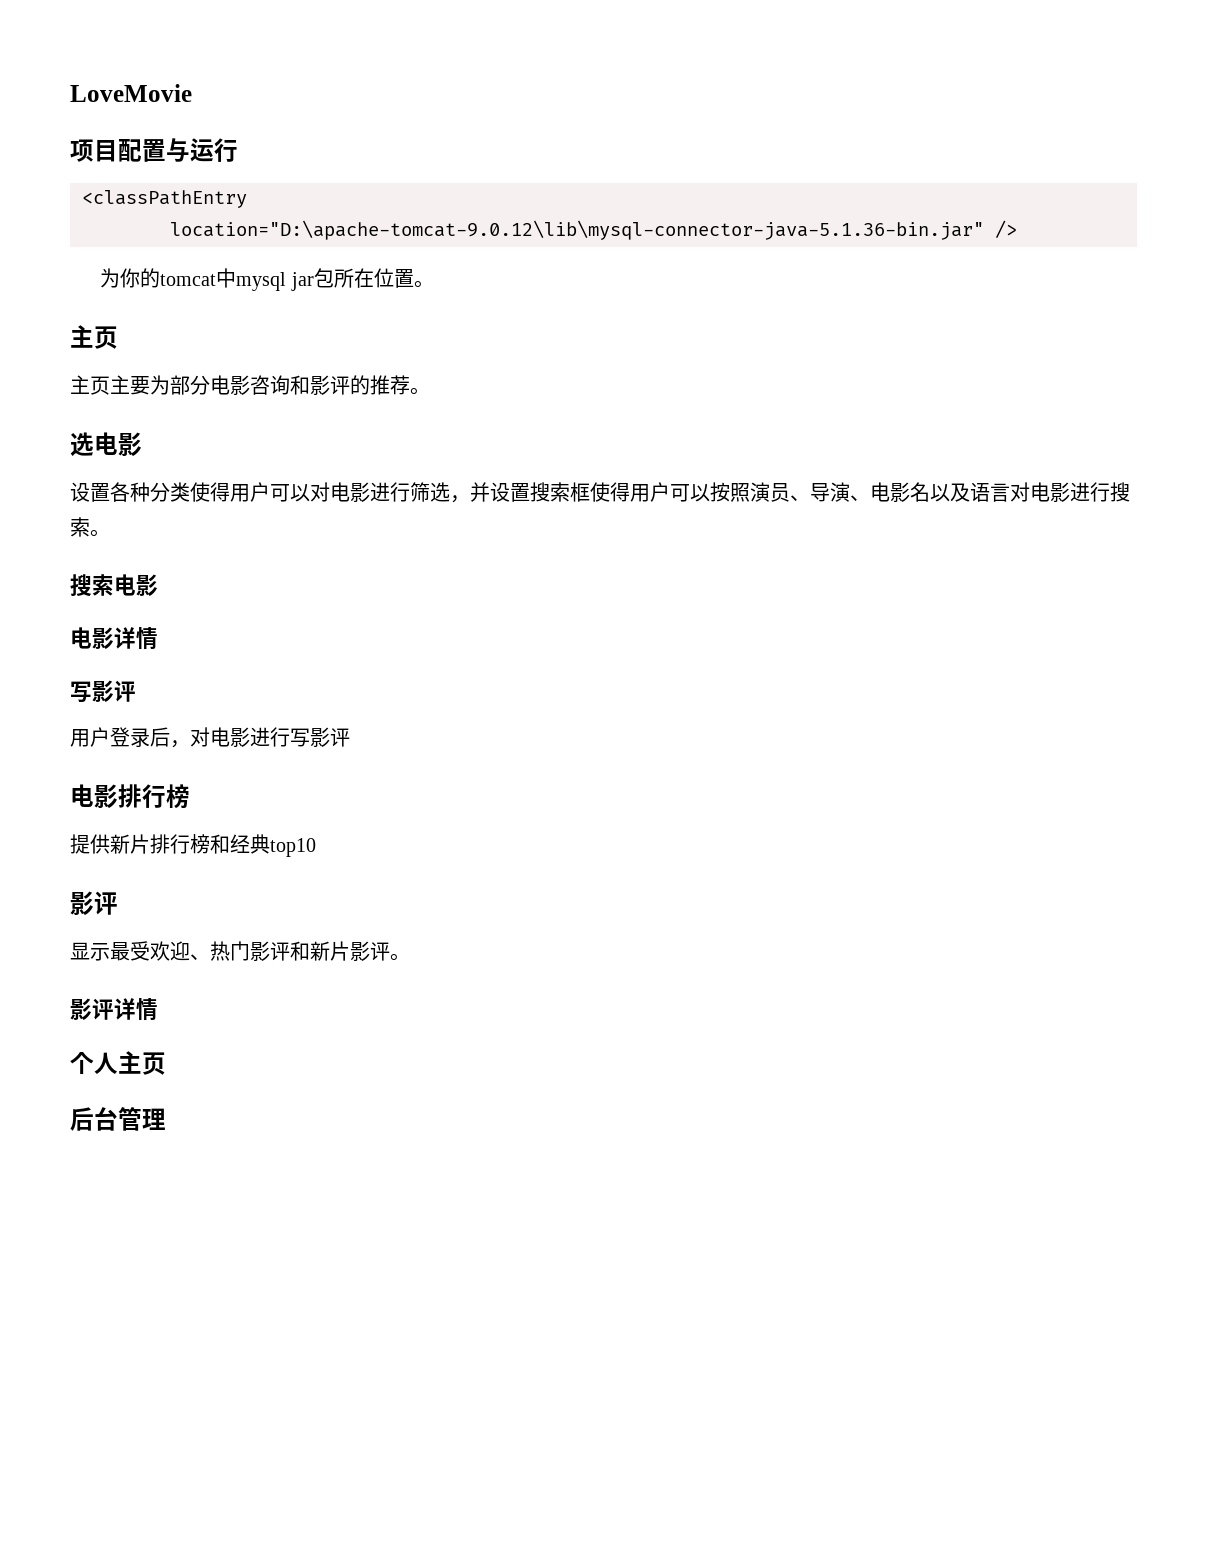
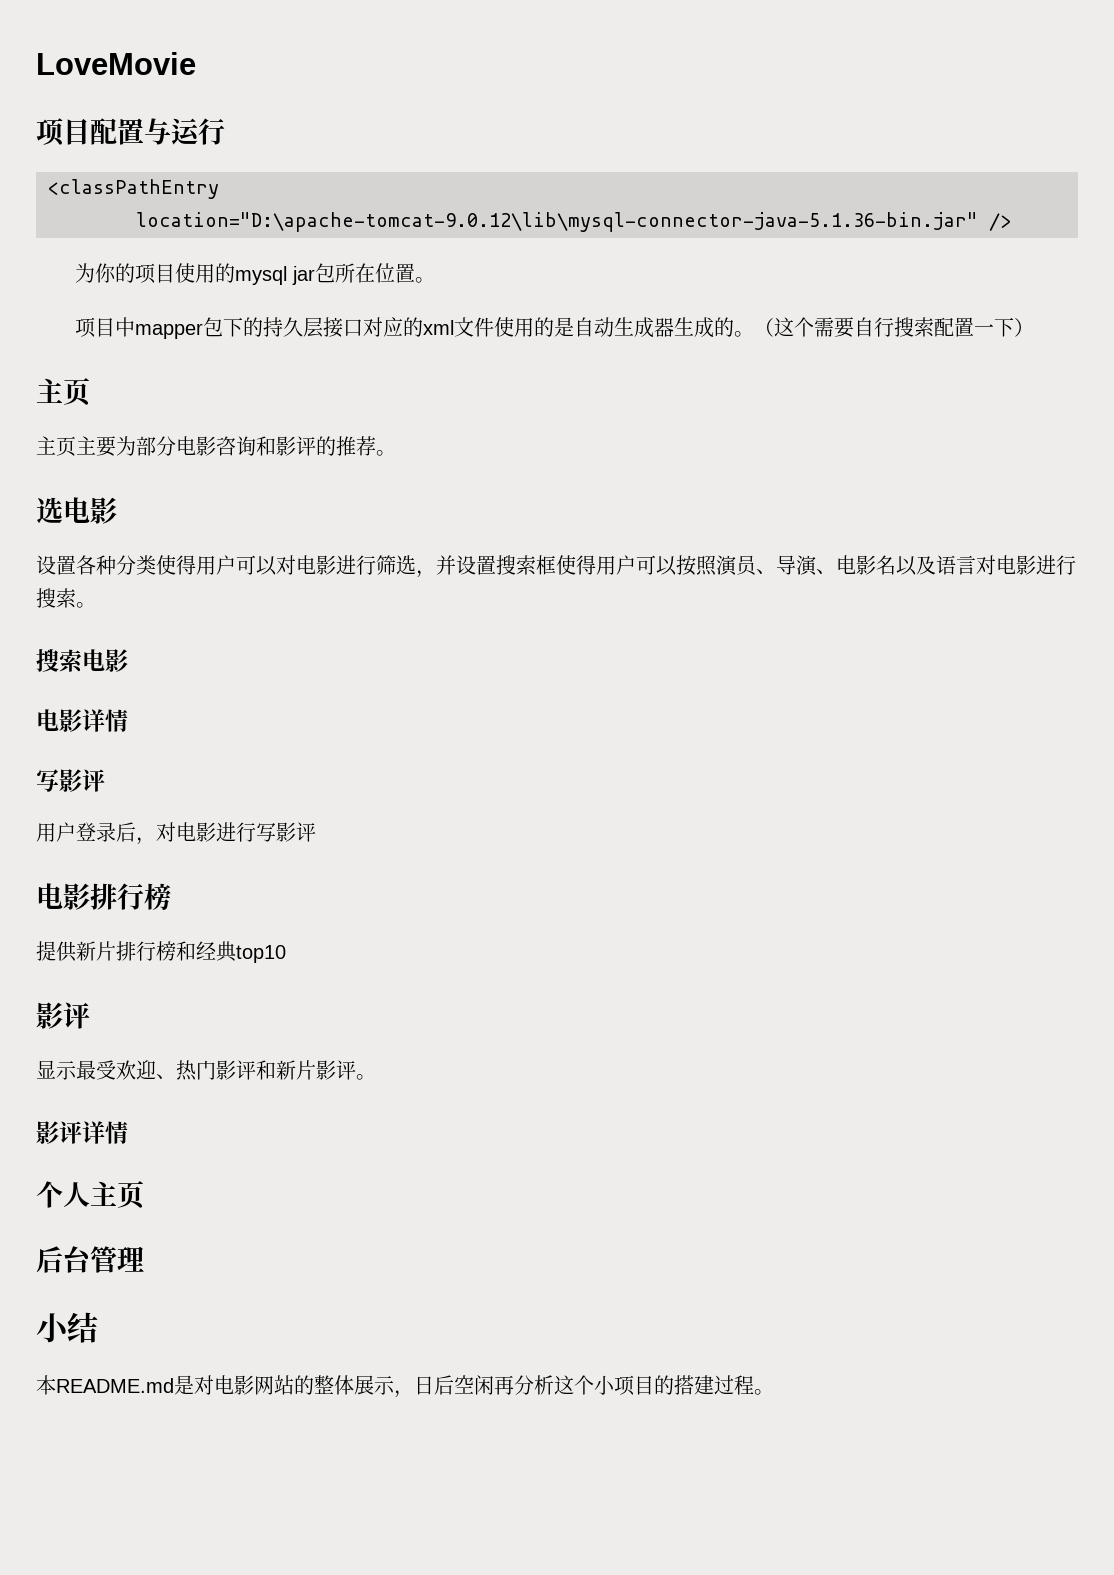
[160,268,237,288] tomcat中 -> [135,263,236,284] 项目使用的
(434, 284) none -> [75,317,1035,339] // 项目中mapper包下的持久层接口对应的xml文件使用的是自动生成器生成的。（这个需要自行搜索配置一下）
(166, 1119) none -> [36,1312,98,1343] [36,1375,774,1398] // 小结 // 本README.md是对电影网站的整体展示，日后空闲再分析这个小项目的搭建过程。

